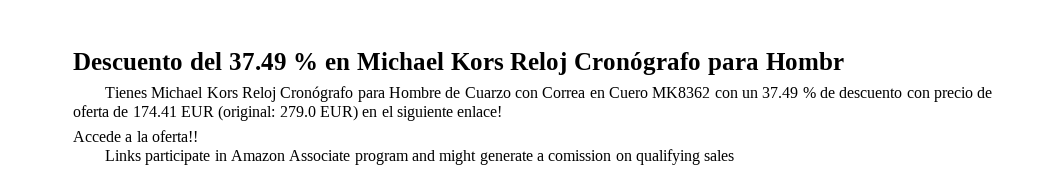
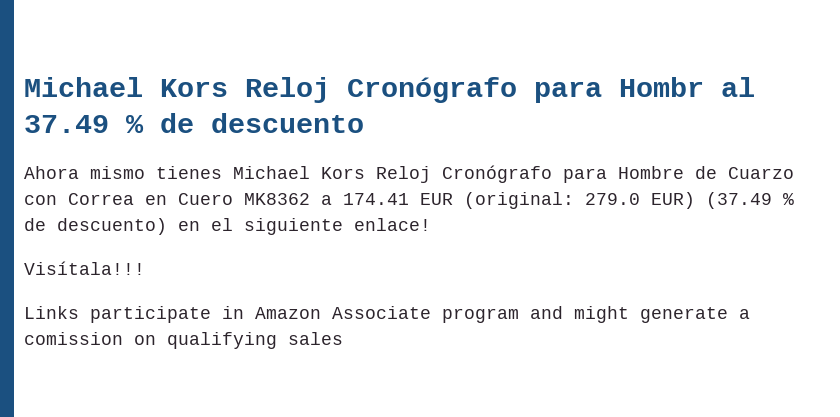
[73,52,350,70] Descuento del 37.49 % en -> (24, 87) none
[105,87,148,98] // Tienes -> [721,77,755,97] [24,113,364,133] [24,166,222,179] al 37.49 % de descuento // Ahora mismo tienes
[714,87,993,102] [73,105,129,117] con un 37.49 % de descuento con precio de oferta de -> [321,195,332,205] a
(358, 113) none -> [706,192,794,209] [24,218,167,235] (37.49 % de descuento)
[73,130,198,142] Accede a la oferta!! -> [24,261,145,275] Visítala!!!

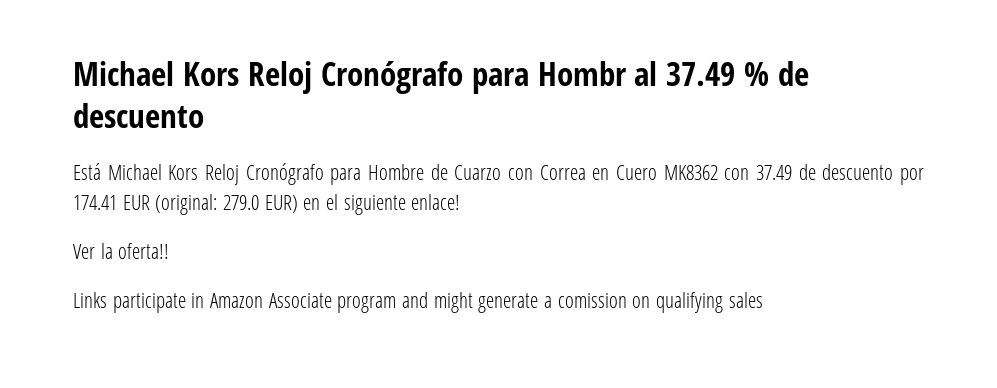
[24,166,222,179] Ahora mismo tienes -> [73,163,101,180] Está
[321,195,332,205] a -> [724,164,924,185] con 37.49 de descuento por
[706,192,794,209] [24,218,167,235] (37.49 % de descuento) -> (298, 204) none
[24,261,145,275] Visítala!!! -> [73,243,170,259] Ver la oferta!!

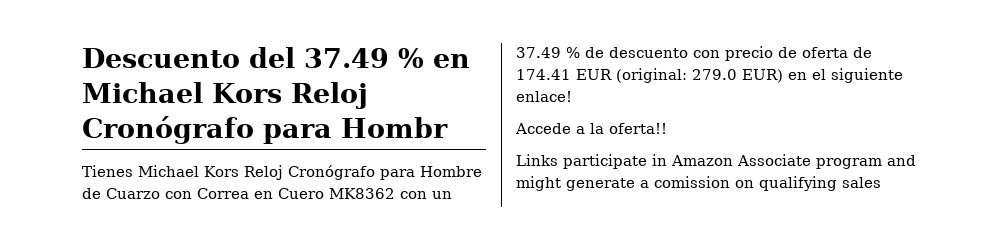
(73, 73) none -> [82,47,470,68] Descuento del 37.49 % en
[634,61,810,86] [73,103,204,128] [73,163,101,180] al 37.49 % de descuento // Está -> [82,165,133,177] // Tienes
[755,164,924,185] 37.49 de descuento por -> [432,191,452,199] [516,46,872,61] un 37.49 % de descuento con precio de oferta de
[73,244,95,259] Ver -> [515,123,585,134] Accede a

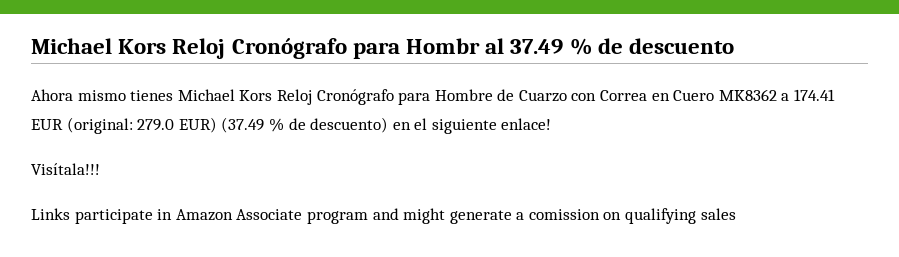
[82,47,470,68] Descuento del 37.49 % en -> (31, 46) none
[82,165,133,177] // Tienes -> [485,38,735,55] [31,89,174,101] al 37.49 % de descuento // Ahora mismo tienes
[400,191,452,199] [516,46,872,61] con un 37.49 % de descuento con precio de oferta de -> [781,93,790,101] a
(783, 76) none -> [221,117,389,133] (37.49 % de descuento)
[515,123,667,134] Accede a la oferta!! -> [31,163,100,175] Visítala!!!

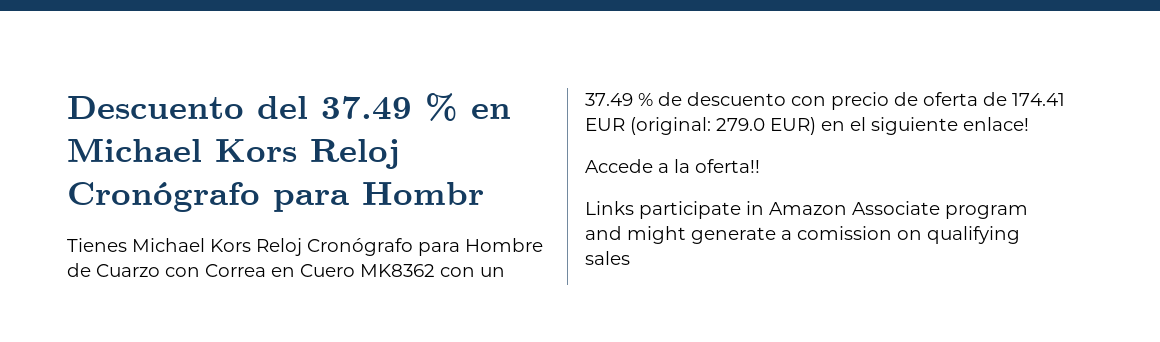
(31, 46) none -> [67,93,511,121] Descuento del 37.49 % en
[485,38,735,55] [31,89,174,101] al 37.49 % de descuento // Ahora mismo tienes -> [67,238,127,252] // Tienes
[781,93,790,101] a -> [440,267,505,277] [585,92,1007,110] con un 37.49 % de descuento con precio de oferta de
[221,117,389,133] (37.49 % de descuento) -> (816, 126) none
[31,163,100,175] Visítala!!! -> [585,159,760,173] Accede a la oferta!!

